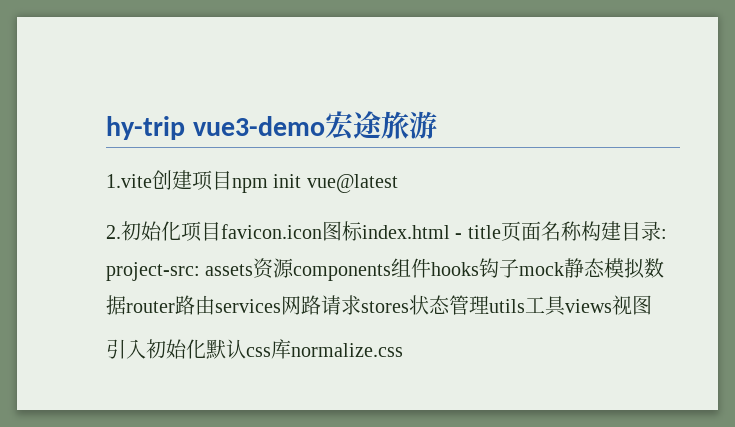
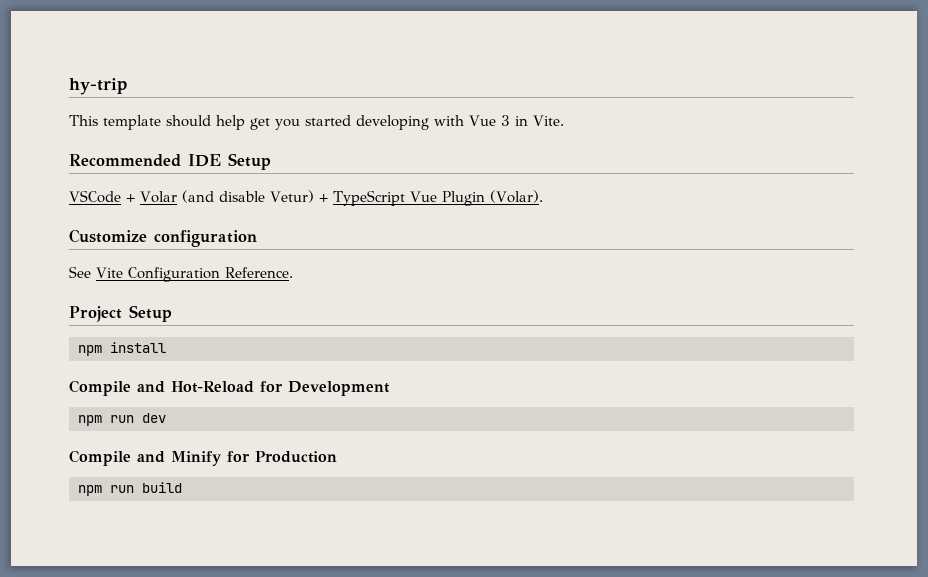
[192,111,437,141] [106,170,398,193] [106,221,667,242] [106,258,665,281] [106,295,652,316] [106,339,403,359] vue3-demo宏途旅游 // 1.vite创建项目npm init vue@latest // 2.初始化项目favicon.icon图标index.html - title页面名称构建目录: project-src: assets资源components组件hooks钩子mock静态模拟数据router路由services网路请求stores状态管理utils工具views视图 // 引入初始化默认css库normalize.css -> [69,115,564,130] [69,153,271,170] [69,190,543,206] [69,229,257,247] [69,266,293,282] [69,305,172,322] [78,342,166,356] [69,380,390,396] [78,413,166,426] [69,450,337,466] [78,482,182,496] // This template should help get you started developing with Vue 3 in Vite. // Recommended IDE Setup // VSCode + Volar (and disable Vetur) + TypeScript Vue Plugin (Volar). // Customize configuration // See Vite Configuration Reference. // Project Setup // npm install // Compile and Hot-Reload for Development // npm run dev // Compile and Minify for Production // npm run build

